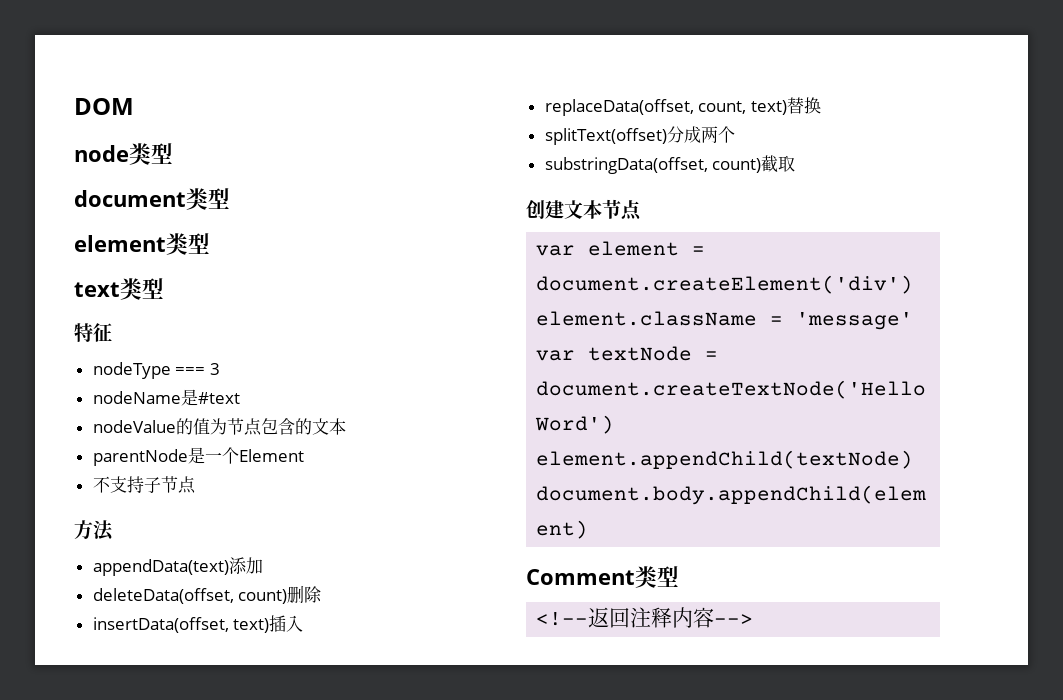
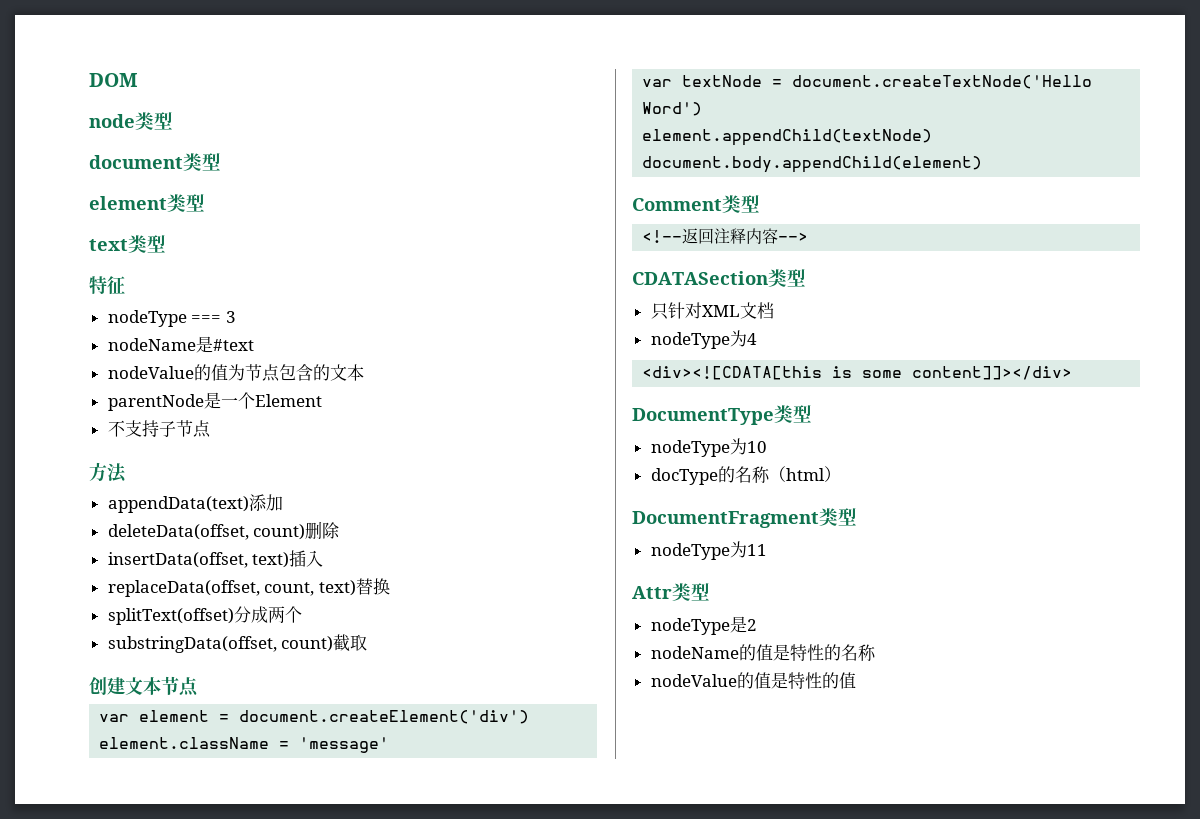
(754, 619) none -> [632,269,806,287] [650,302,774,320] [650,330,757,349] [642,366,1073,380] [632,405,812,425] [650,438,767,457] [650,466,841,485] [632,508,857,528] [650,541,767,560] [632,583,710,601] [650,616,757,635] [650,644,876,662] [650,672,856,690] // CDATASection类型 // 只针对XML文档 // nodeType为4 // <div><![CDATA[this is some content]]></div> // DocumentType类型 // nodeType为10 // docType的名称（html） // DocumentFragment类型 // nodeType为11 // Attr类型 // nodeType是2 // nodeName的值是特性的名称 // nodeValue的值是特性的值

